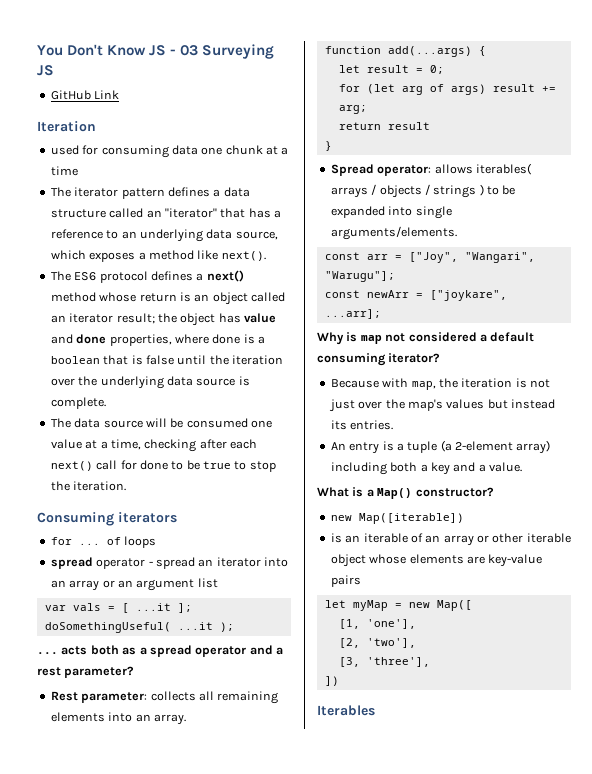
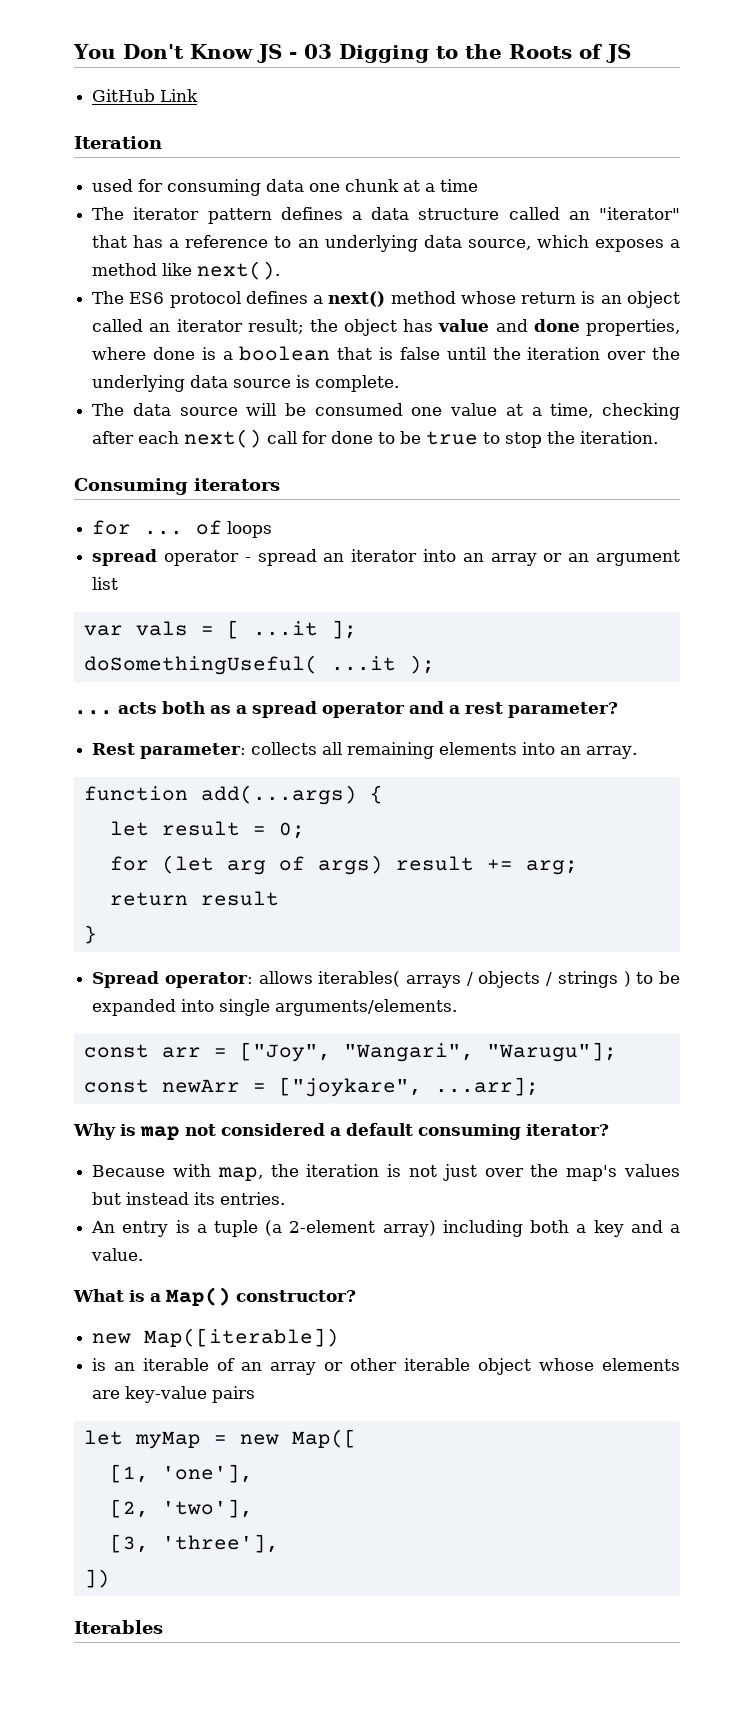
[202,44,275,59] Surveying -> [338,44,602,63] Digging to the Roots of

